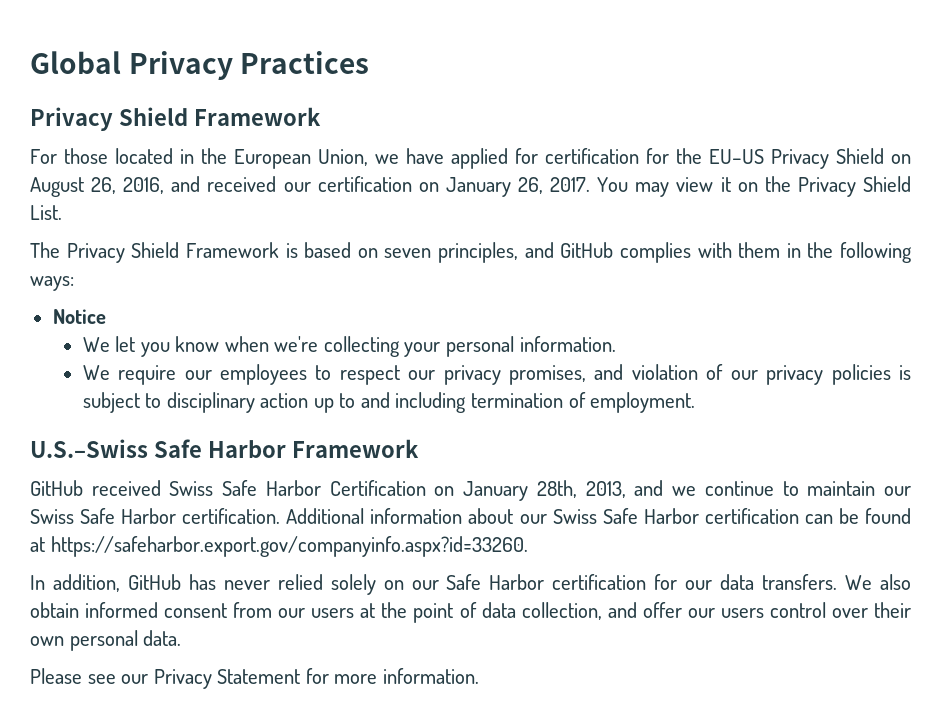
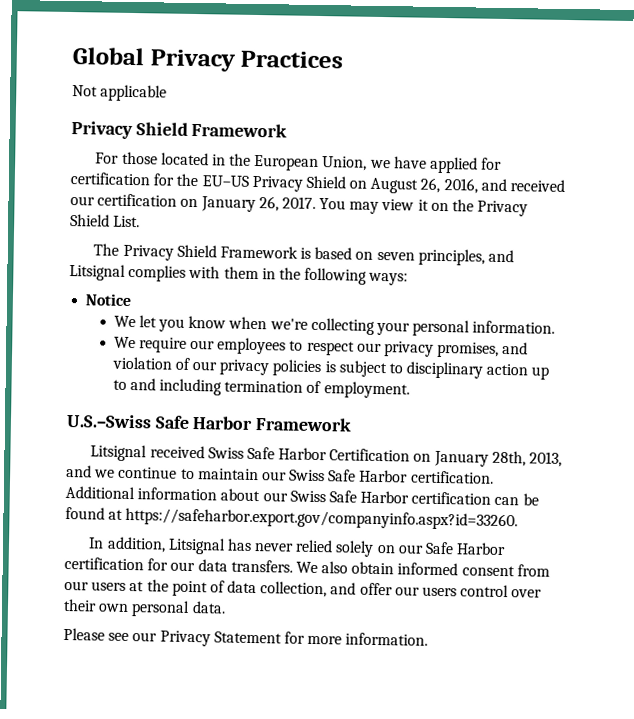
(370, 62) none -> [72,84,168,102] // Not applicable
[560,242,614,258] GitHub -> [69,264,126,281] Litsignal
[30,480,83,496] GitHub -> [90,444,148,462] Litsignal
[127,574,181,590] GitHub -> [167,537,226,555] Litsignal

